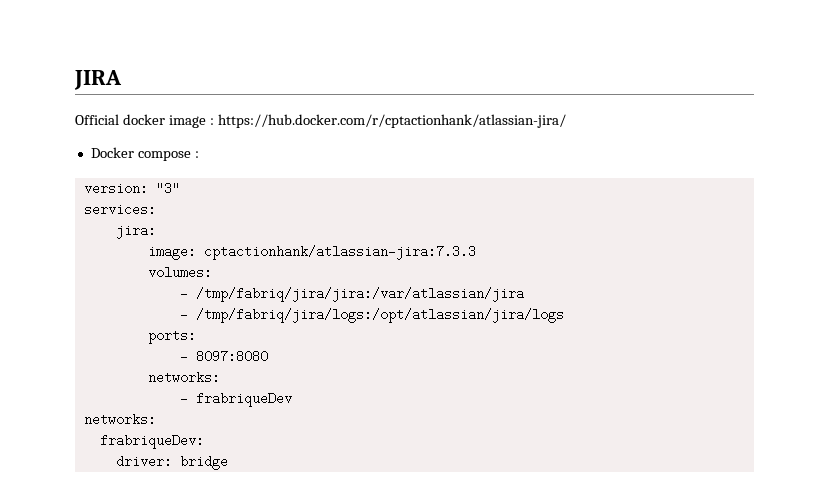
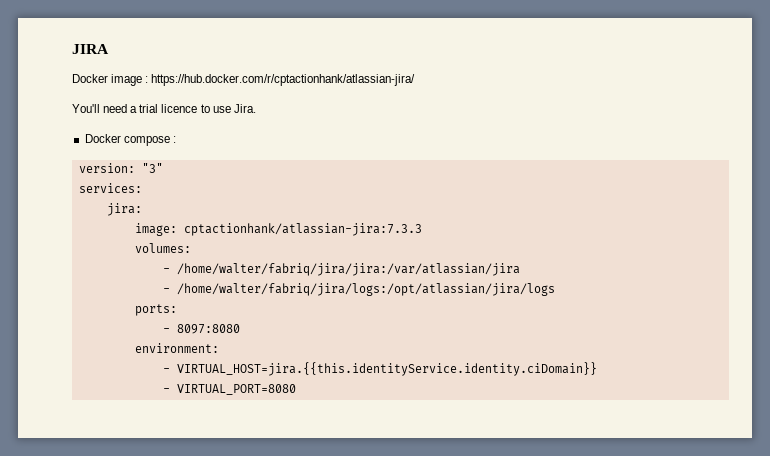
[75,114,165,125] Official docker -> [72,74,108,83] Docker
(566, 121) none -> [72,104,256,113] // You'll need a trial licence to use Jira.
[195,287,524,302] [179,308,564,323] /tmp/fabriq/jira/jira:/var/atlassian/jira // - /tmp/fabriq/jira/logs:/opt/atlassian/jira/logs -> [176,263,520,276] [162,283,555,296] /home/walter/fabriq/jira/jira:/var/atlassian/jira // - /home/walter/fabriq/jira/logs:/opt/atlassian/jira/logs
[147,371,220,384] [179,392,292,407] [83,413,156,426] [99,434,204,449] [115,455,228,470] networks: // - frabriqueDev // networks: // frabriqueDev: // driver: bridge -> [134,343,219,353] [162,362,597,376] [162,384,296,395] environment: // - VIRTUAL_HOST=jira.{{this.identityService.identity.ciDomain}} // - VIRTUAL_PORT=8080

